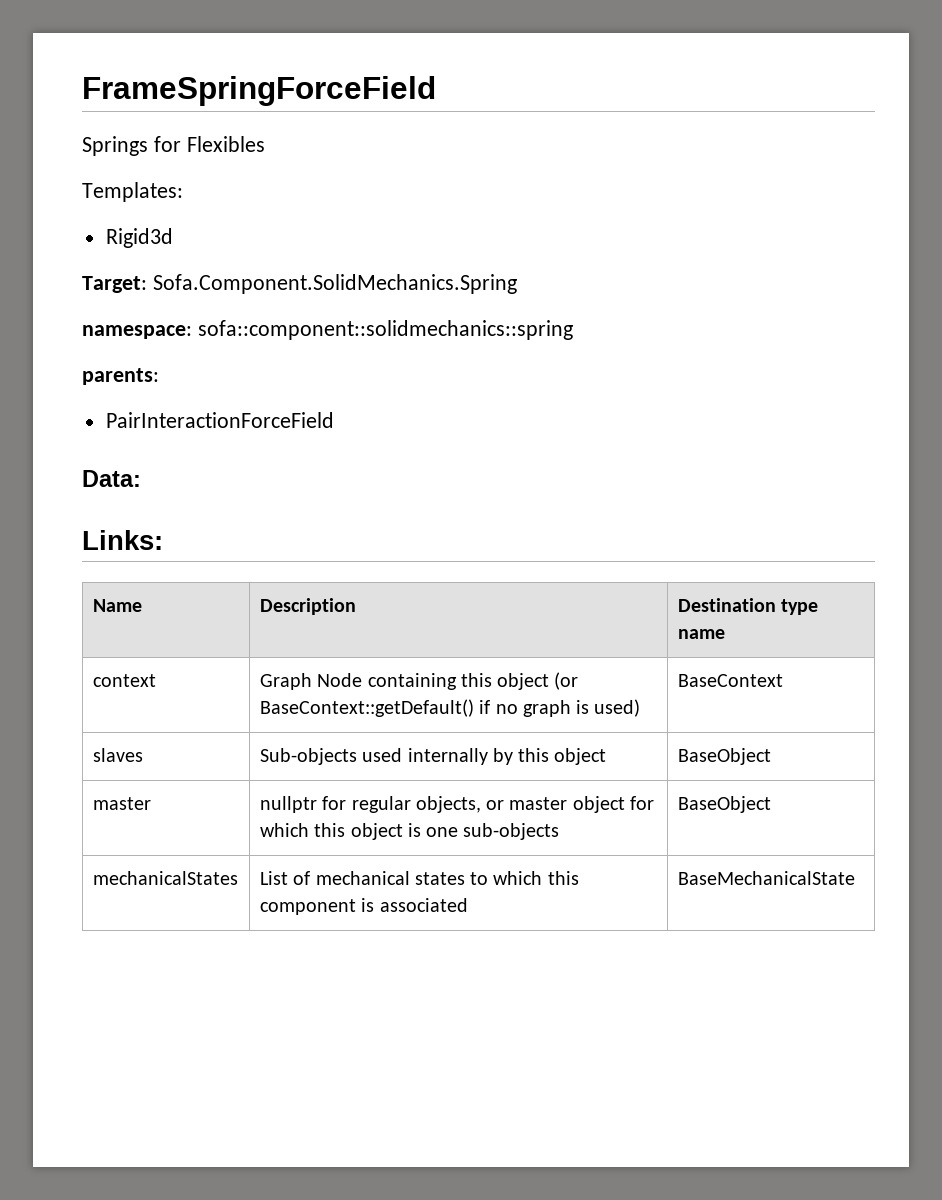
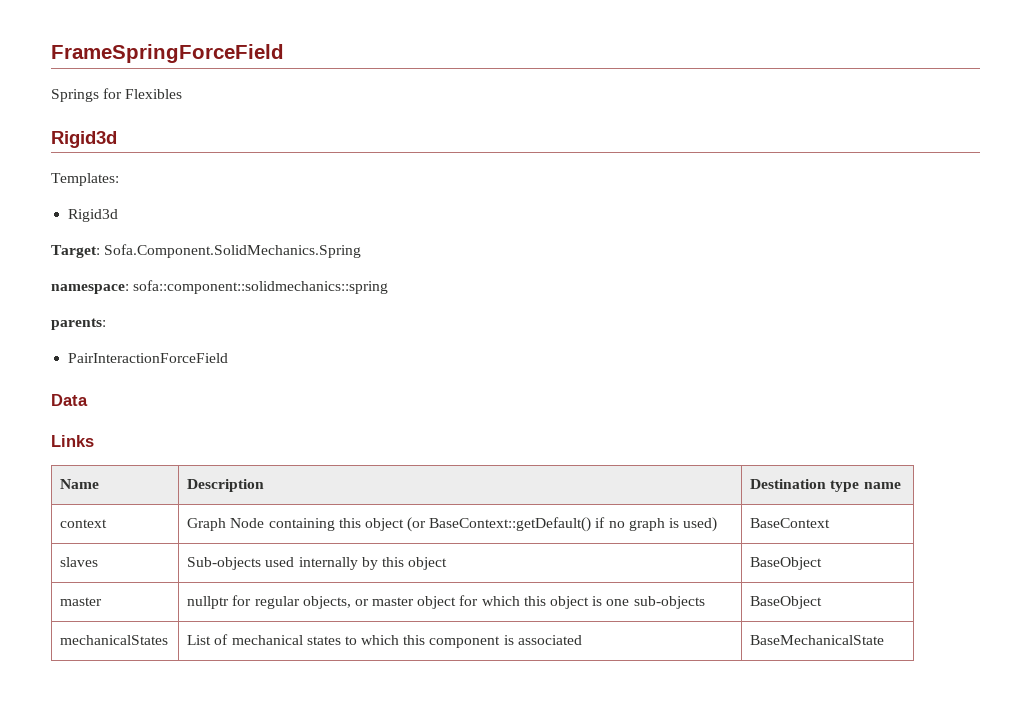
(265, 144) none -> [51,131,117,148] // Rigid3d
[82,470,141,487] [82,530,163,550] Data: // Links: -> [51,394,88,406] [51,435,94,447] Data // Links

